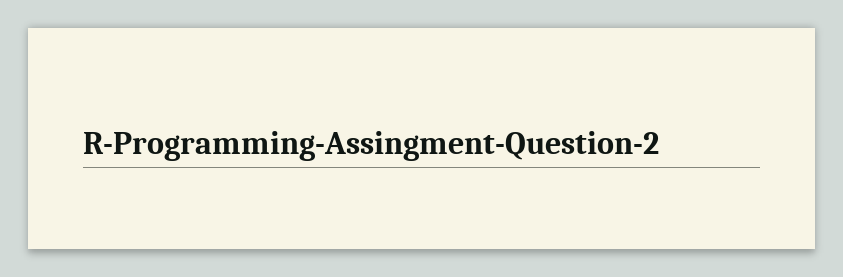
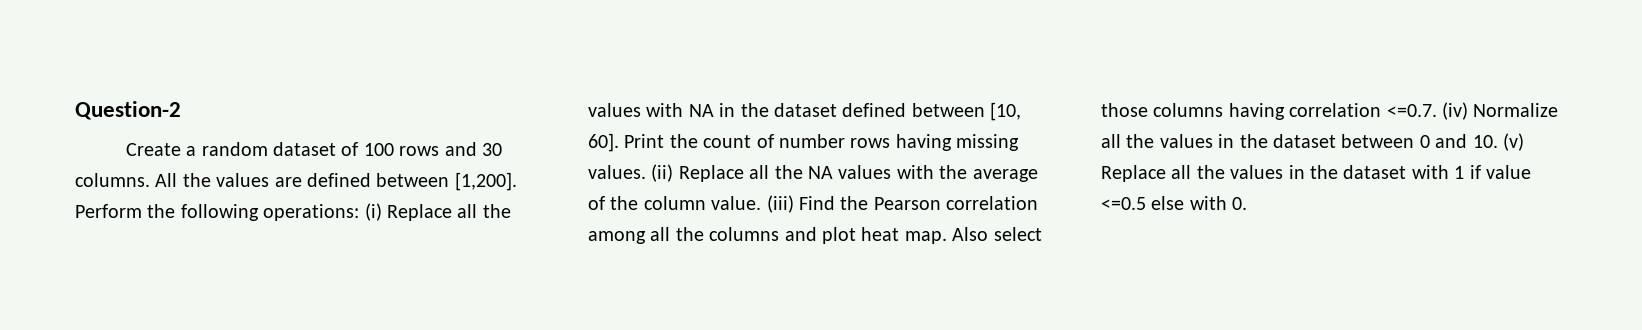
[83,131,659,161] R-Programming-Assingment-Question-2 -> [75,101,181,120] [125,142,503,156] [75,172,517,191] [75,203,511,221] [588,102,1022,121] [588,133,1020,152] [588,164,1038,182] [588,195,1039,213] [588,227,1042,244] [1101,102,1559,120] [1101,133,1524,151] [1101,165,1531,182] [1101,196,1248,210] Question-2 // Create a random dataset of 100 rows and 30 columns. All the values are defined between [1,200]. Perform the following operations: (i) Replace all the values with NA in the dataset defined between [10, 60]. Print the count of number rows having missing values. (ii) Replace all the NA values with the average of the column value. (iii) Find the Pearson correlation among all the columns and plot heat map. Also select those columns having correlation <=0.7. (iv) Normalize all the values in the dataset between 0 and 10. (v) Replace all the values in the dataset with 1 if value <=0.5 else with 0.

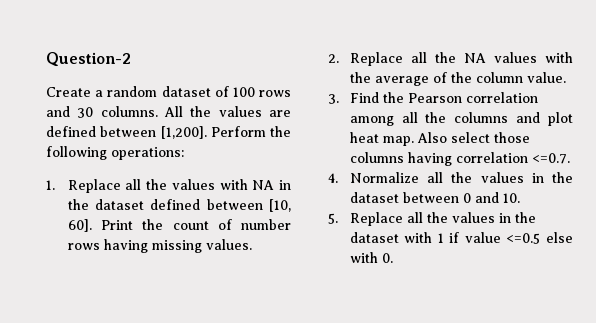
[364,203,382,221] (i) -> [46,180,55,190] // 1.
[651,164,674,182] (ii) -> [328,54,339,63] // 2.
[766,195,794,213] (iii) -> [328,94,339,104] // 3.
[1442,102,1468,120] (iv) -> [328,173,338,183] // 4.
[1503,133,1524,151] (v) -> [328,213,338,224] // 5.

